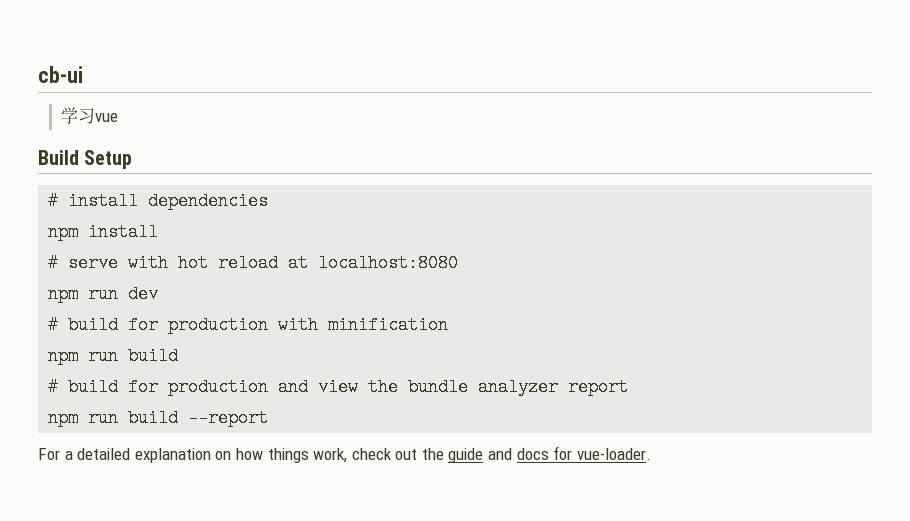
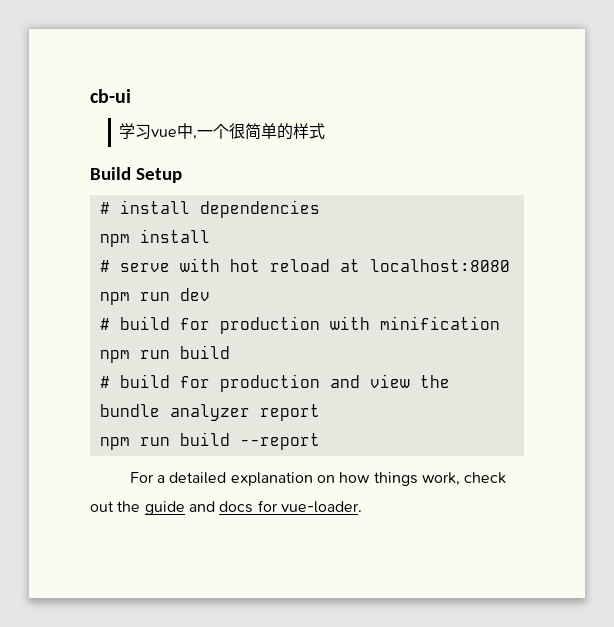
(118, 117) none -> [177,123,326,140] 中,一个很简单的样式

